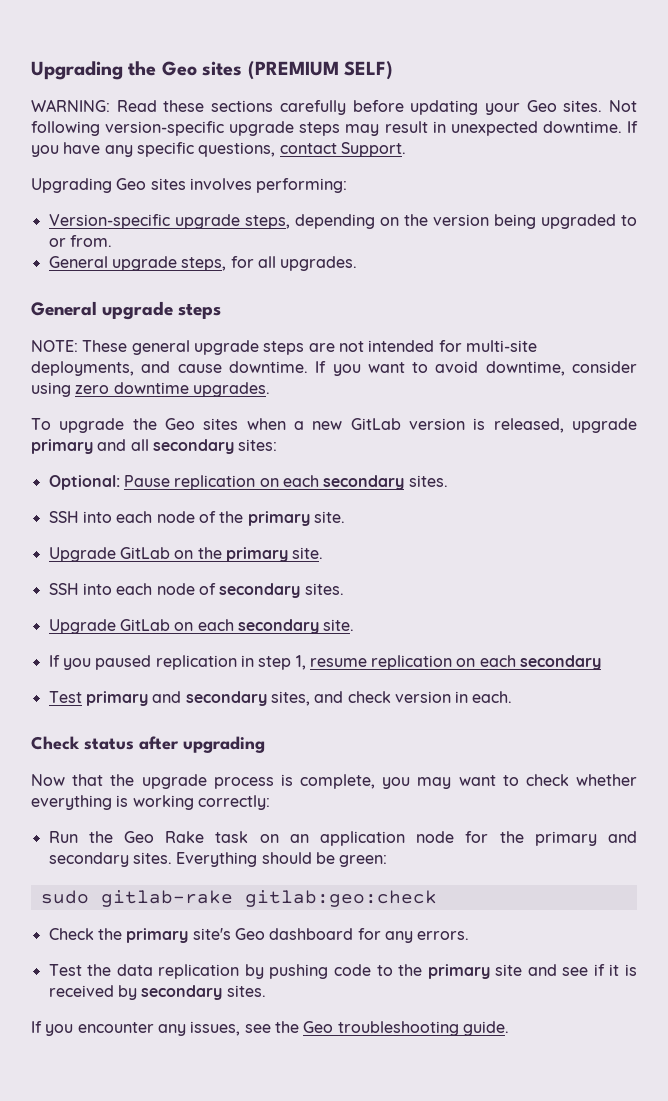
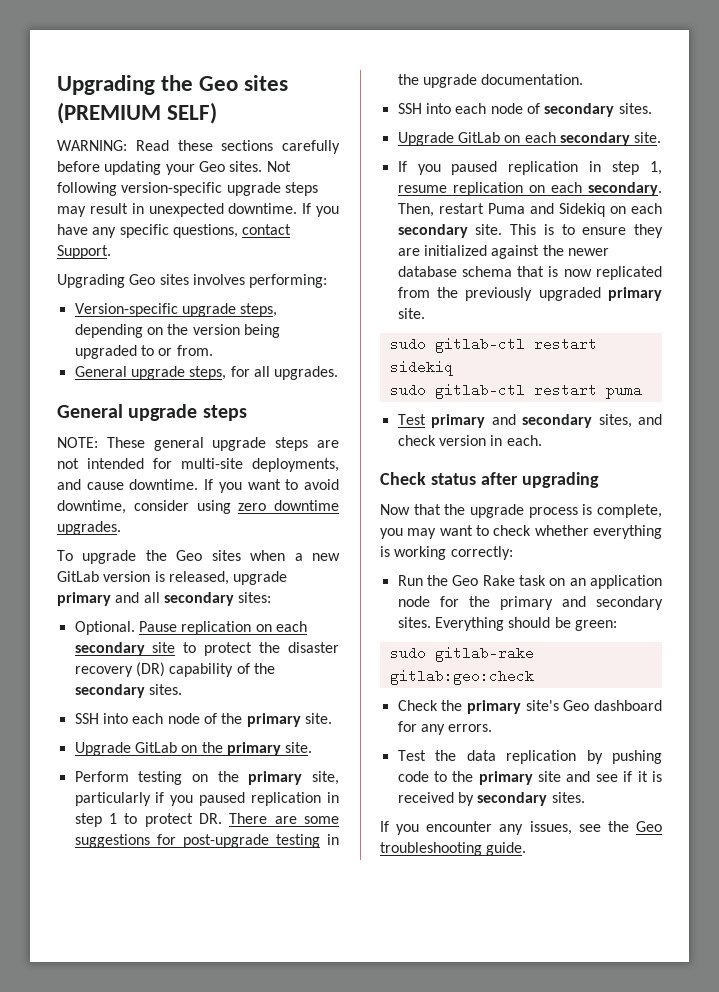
[48,475,120,490] Optional: -> [74,621,135,635] Optional.
(405, 482) none -> [152,642,339,656] [74,662,275,677] [74,684,145,698] site to protect the disaster recovery (DR) capability of the secondary
(324, 553) none -> [74,771,339,785] [74,792,339,806] [74,813,339,827] [74,834,339,848] [397,74,584,88] // Perform testing on the primary site, particularly if you paused replication in step 1 to protect DR. There are some suggestions for post-upgrade testing in the upgrade documentation.
[520,655,602,670] secondary -> [588,182,662,196] [397,203,662,217] [397,224,663,238] [397,245,609,259] [397,266,662,280] [397,287,662,301] [397,308,425,319] [389,337,597,353] [389,360,453,376] [389,383,642,399] secondary. Then, restart Puma and Sidekiq on each secondary site. This is to ensure they are initialized against the newer database schema that is now replicated from the previously upgraded primary site. // sudo gitlab-ctl restart sidekiq // sudo gitlab-ctl restart puma

